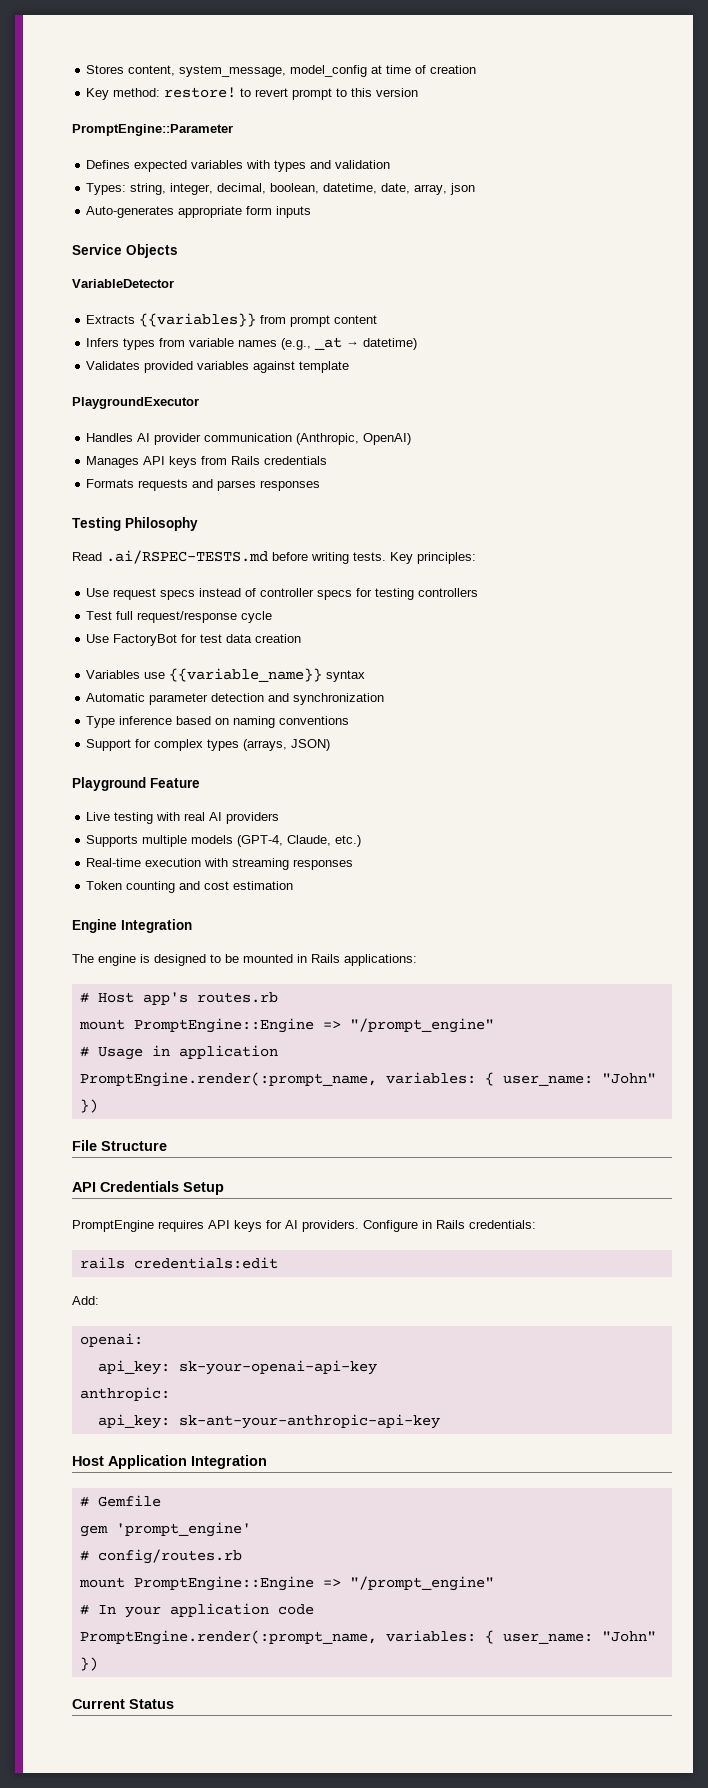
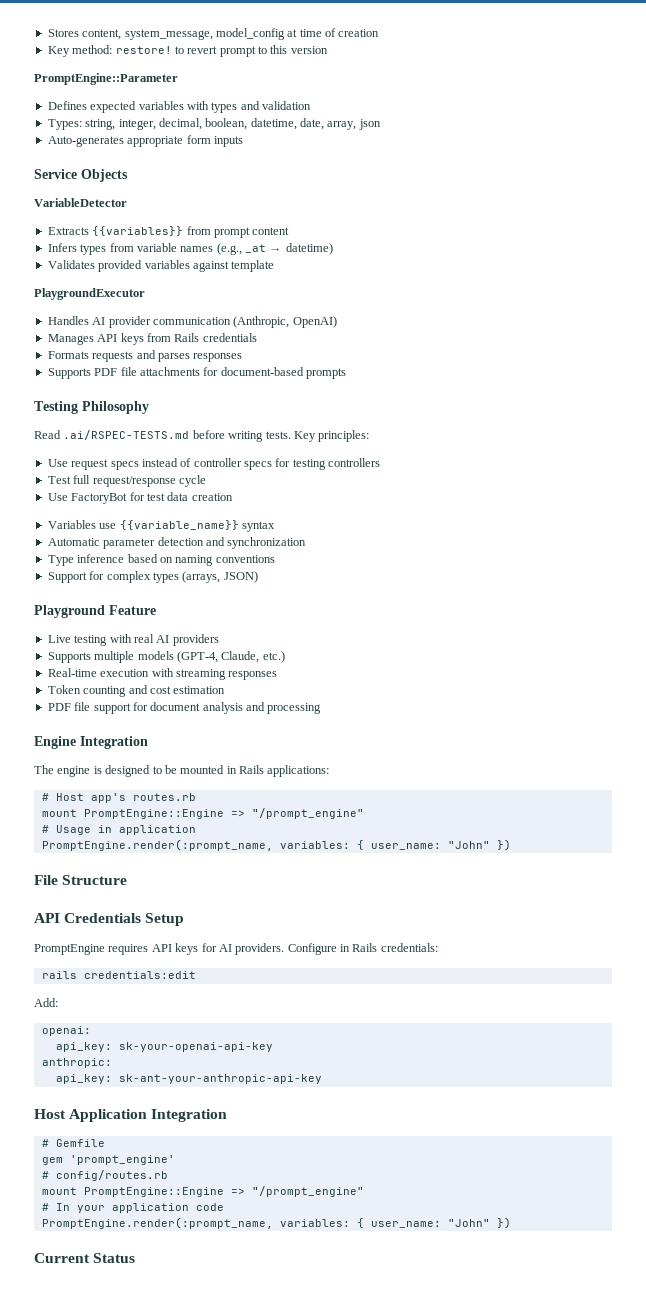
(321, 485) none -> [47,367,346,379] // Supports PDF file attachments for document-based prompts
(294, 885) none -> [47,702,322,714] // PDF file support for document analysis and processing

